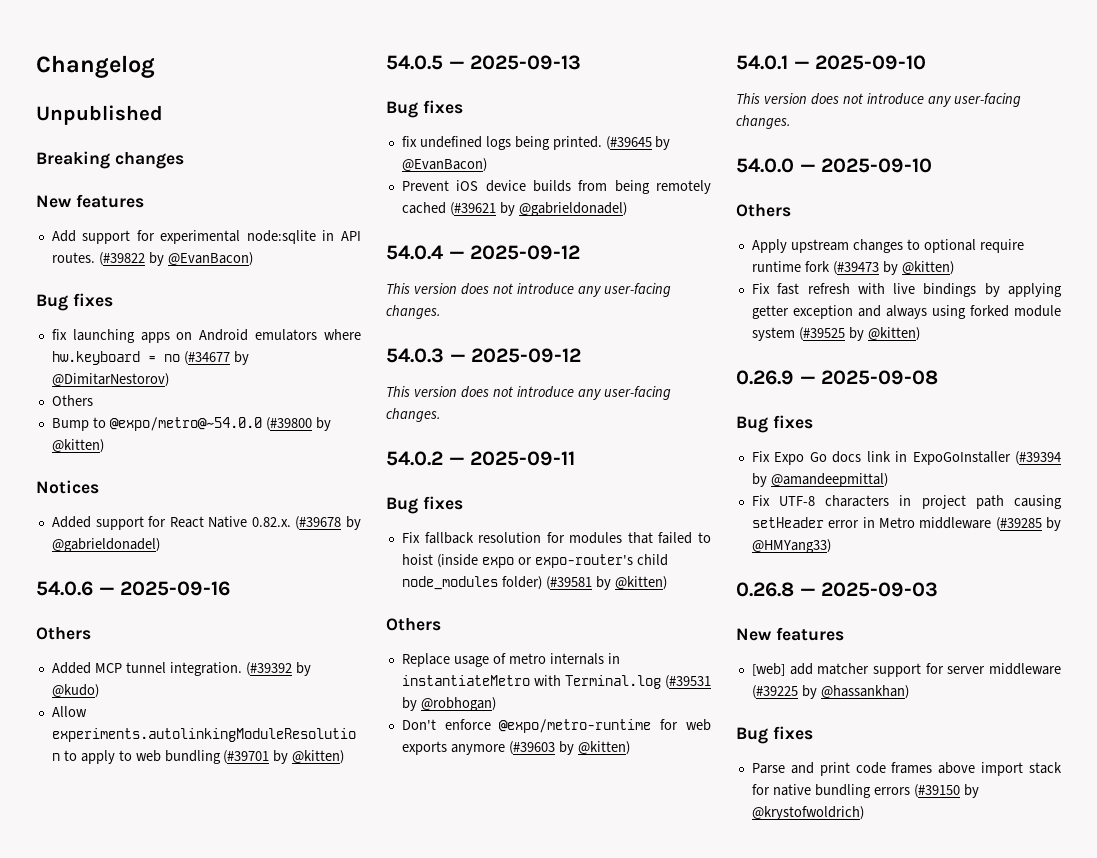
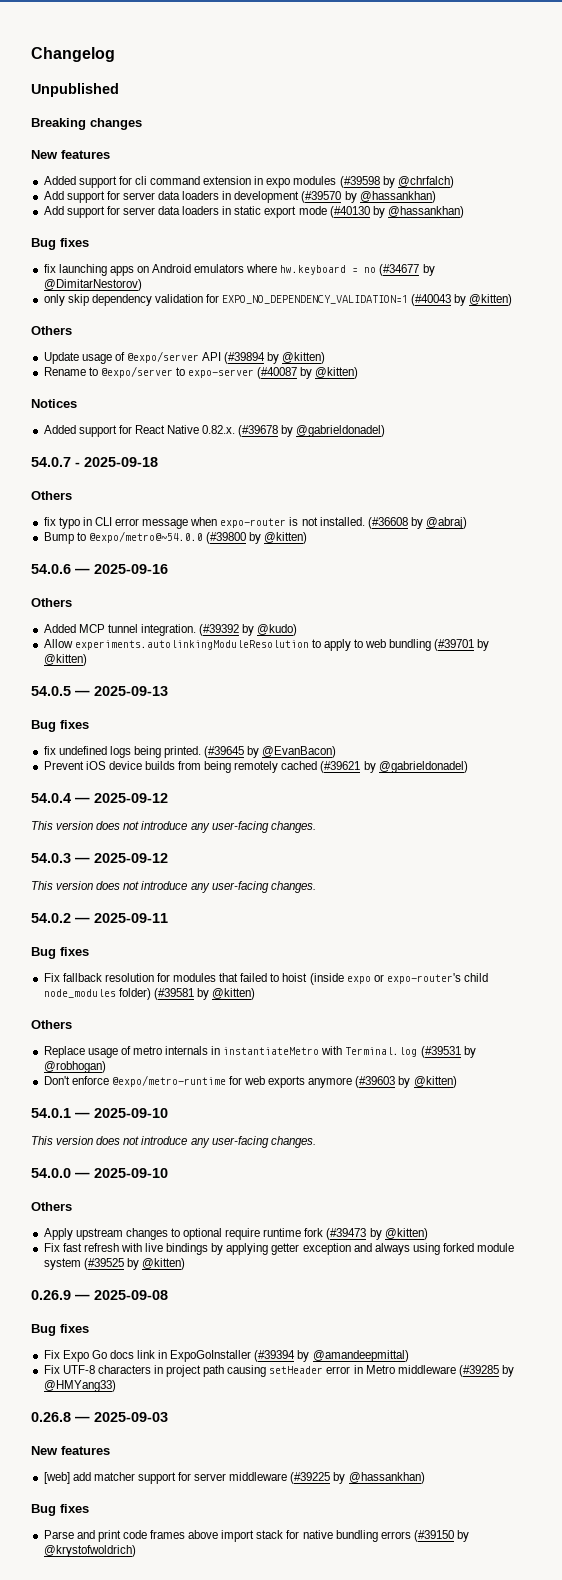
[51,230,361,244] [51,252,253,266] Add support for experimental node:sqlite in API routes. (#39822 by @EvanBacon) -> [43,176,454,188] [43,191,436,203] [43,206,464,218] Added support for cli command extension in expo modules (#39598 by @chrfalch) // Add support for server data loaders in development (#39570 by @hassankhan) // Add support for server data loaders in static export mode (#40130 by @hassankhan)
[51,395,93,406] [51,417,312,431] Others // Bump to @expo/metro@~54.0.0 (#39800 -> [43,294,513,306] [31,326,72,335] [43,351,326,364] [43,366,298,379] only skip dependency validation for EXPO_NO_DEPENDENCY_VALIDATION=1 (#40043 by @kitten) // Others // Update usage of @expo/server API (#39894 by @kitten) // Rename to @expo/server to expo-server (#40087
(160, 545) none -> [31,457,158,467] [31,491,72,500] [43,517,468,529] [43,531,308,544] // 54.0.7 - 2025-09-18 // Others // fix typo in CLI error message when expo-router is not installed. (#36608 by @abraj) // Bump to @expo/metro@~54.0.0 (#39800 by @kitten)

